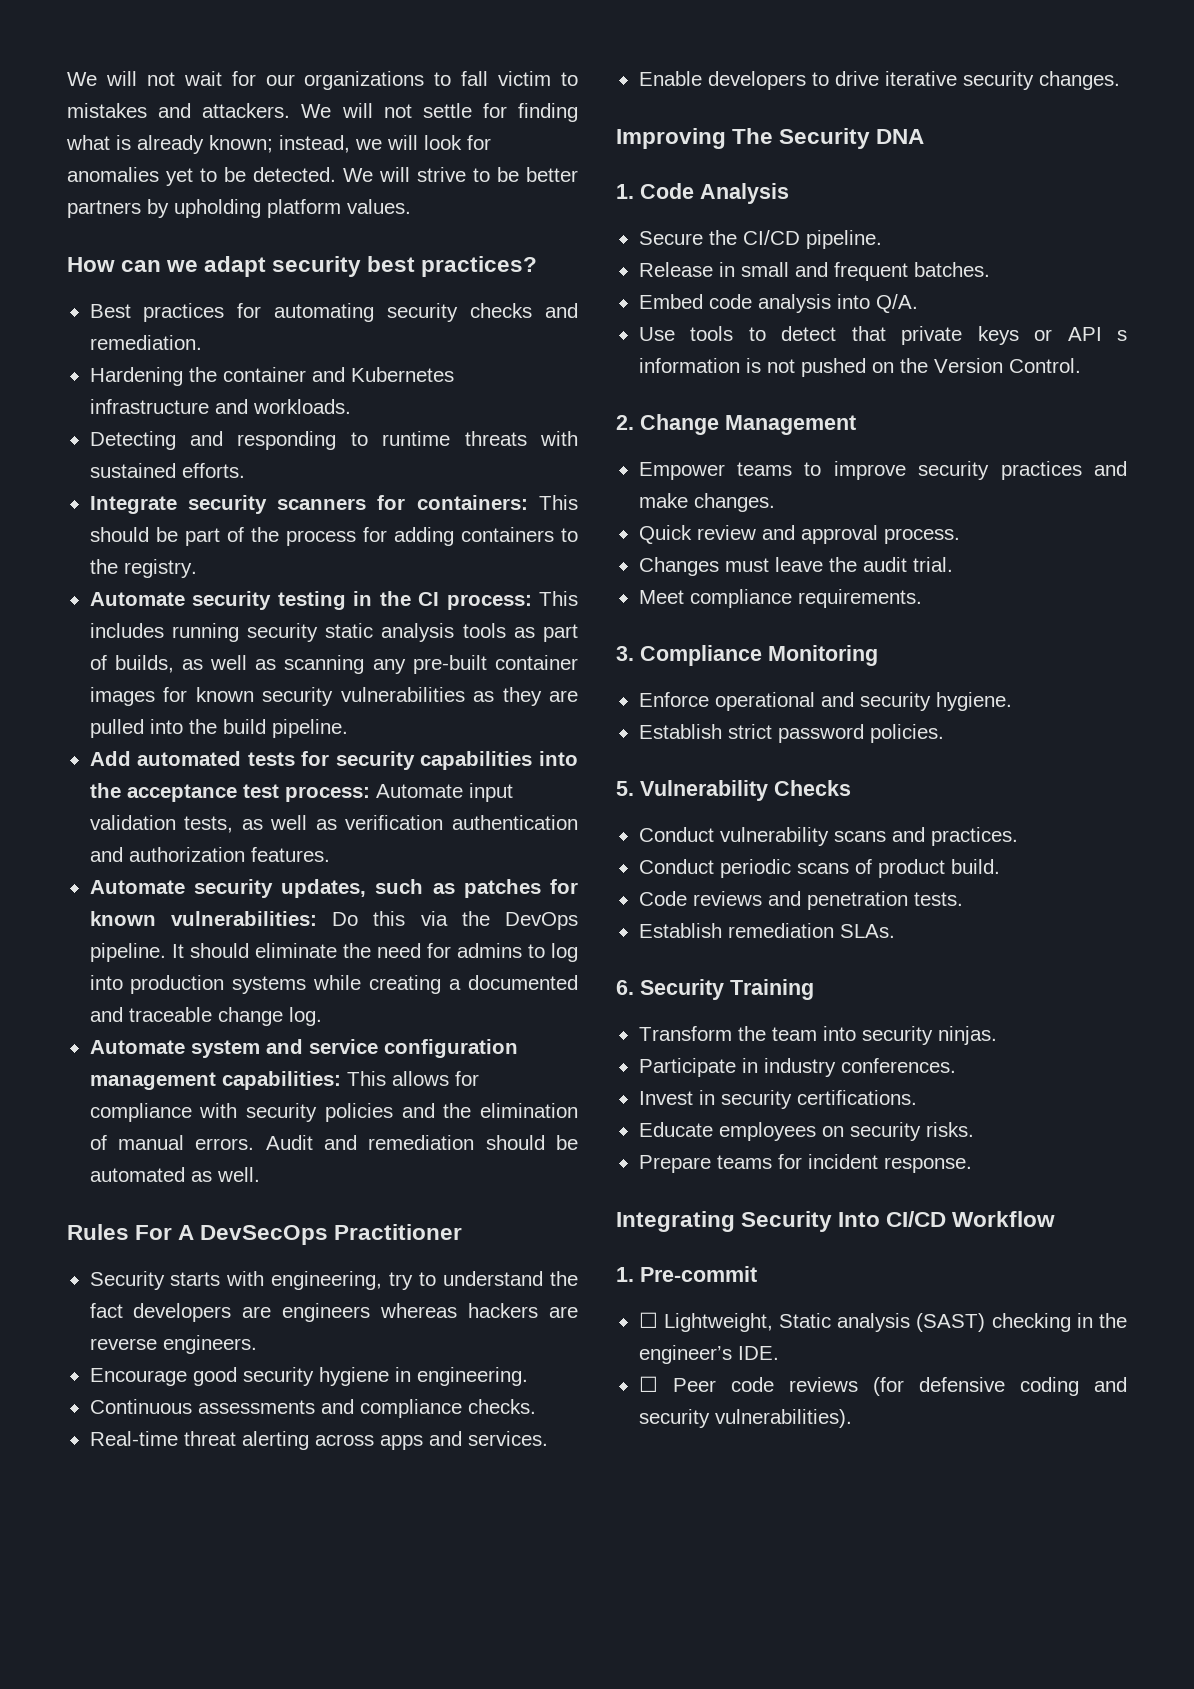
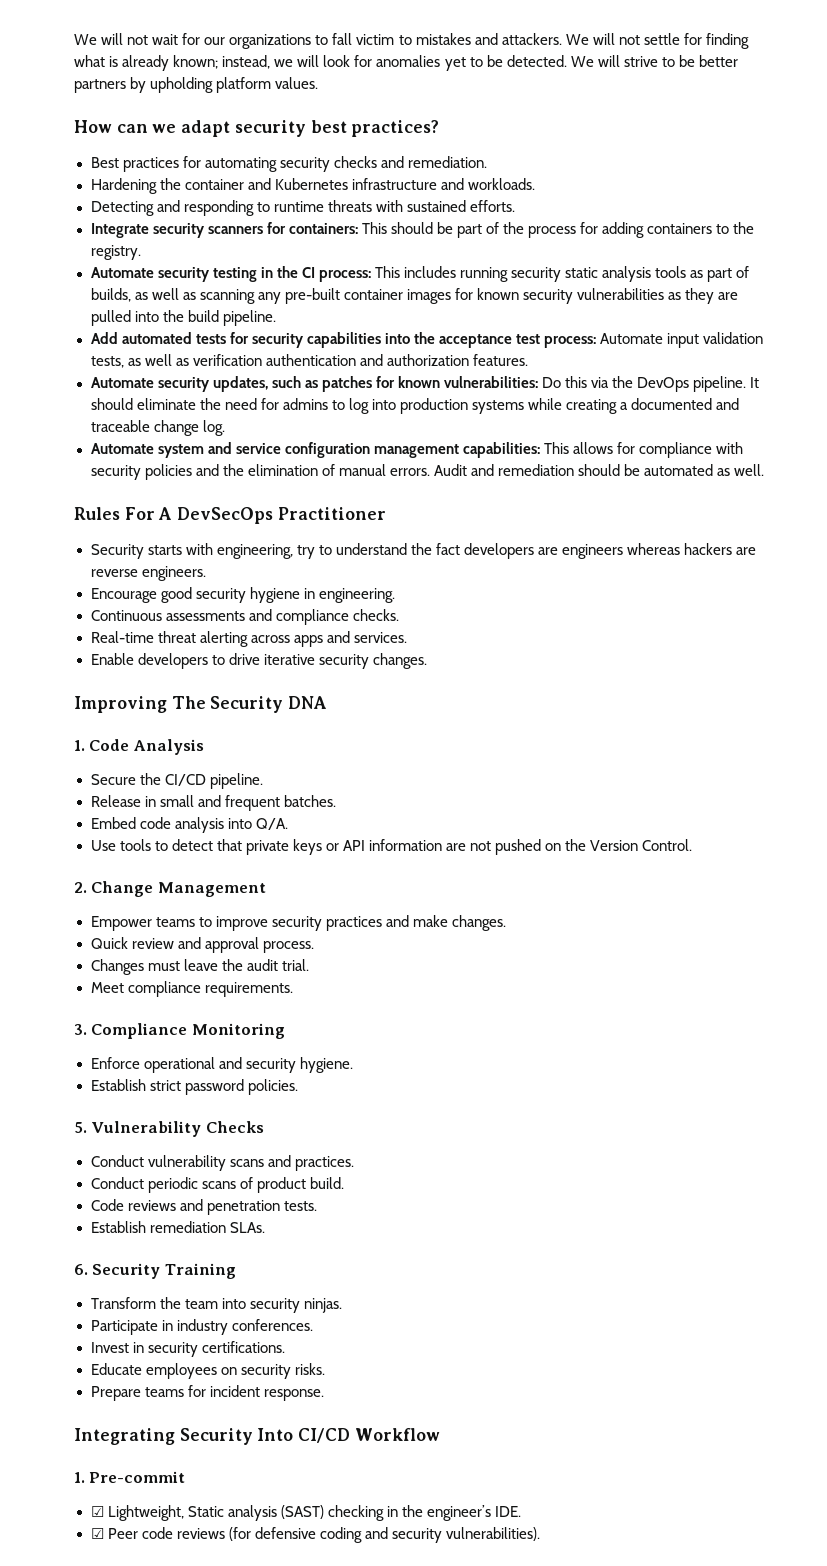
[1117,330,1127,341] [638,358,761,373] s information is -> [368,839,467,851] information are
[638,1312,658,1328] ☐ -> [90,1506,104,1517] ☑
[638,1376,658,1392] ☐ -> [90,1528,104,1539] ☑

